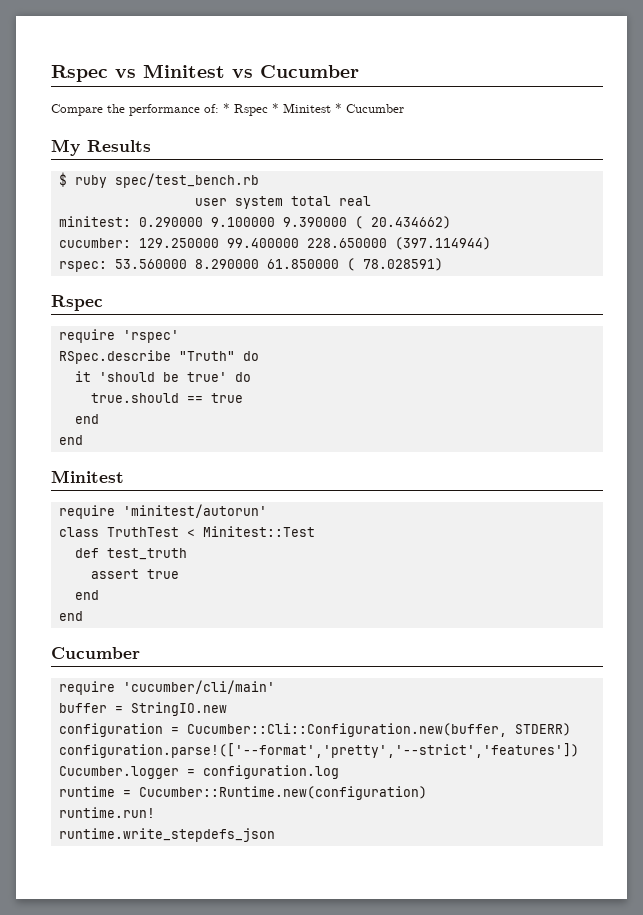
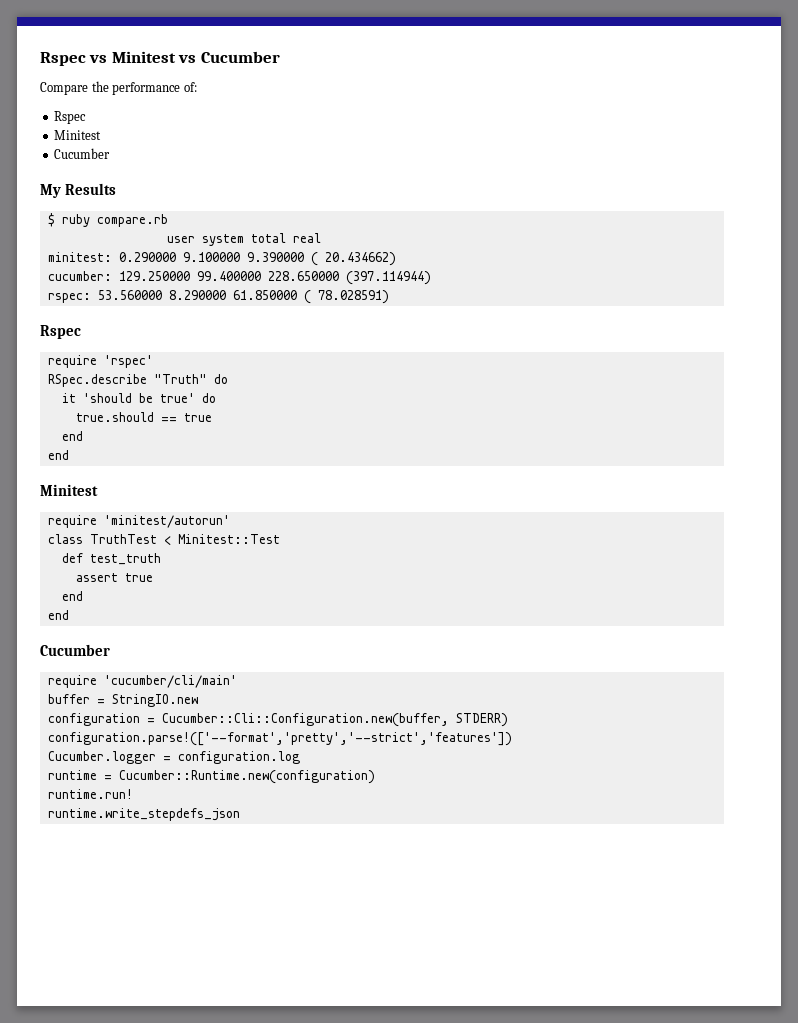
[223,103,342,116] * Rspec * Minitest * -> [54,111,87,124] [54,130,102,140] // Rspec // Minitest //
[114,173,259,188] spec/test_bench.rb -> [96,214,168,227] compare.rb

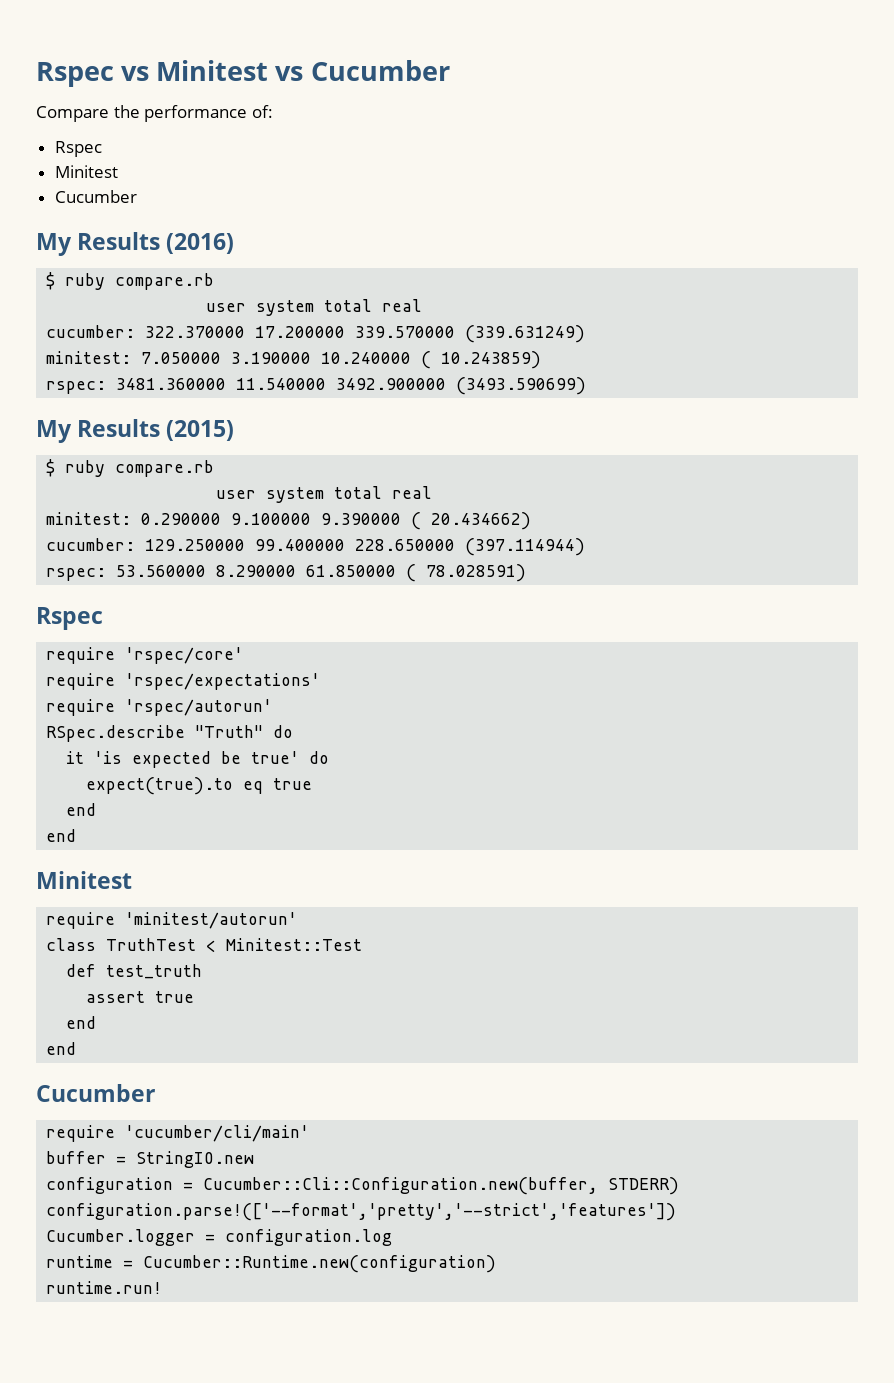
(117, 189) none -> [166,233,235,254] [46,272,215,290] [206,299,423,316] [46,325,586,343] [46,351,542,369] [46,377,587,395] [36,419,235,443] (2016) // $ ruby compare.rb // user system total real // cucumber: 322.370000 17.200000 339.570000 (339.631249) // minitest: 7.050000 3.190000 10.240000 ( 10.243859) // rspec: 3481.360000 11.540000 3492.900000 (3493.590699) // My Results (2015)
[103,355,153,368] 'rspec' -> [125,647,244,664] [46,673,321,690] [46,699,273,716] 'rspec/core' // require 'rspec/expectations' // require 'rspec/autorun'
[82,393,132,403] 'should -> [94,751,212,768] 'is expected
[75,412,177,422] true.should == -> [86,777,264,795] expect(true).to eq
[47,808,240,821] // runtime.write_stepdefs_json -> (163, 1287) none

